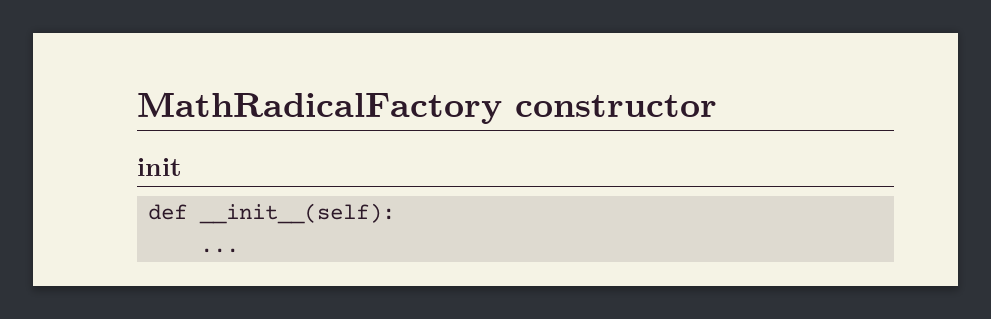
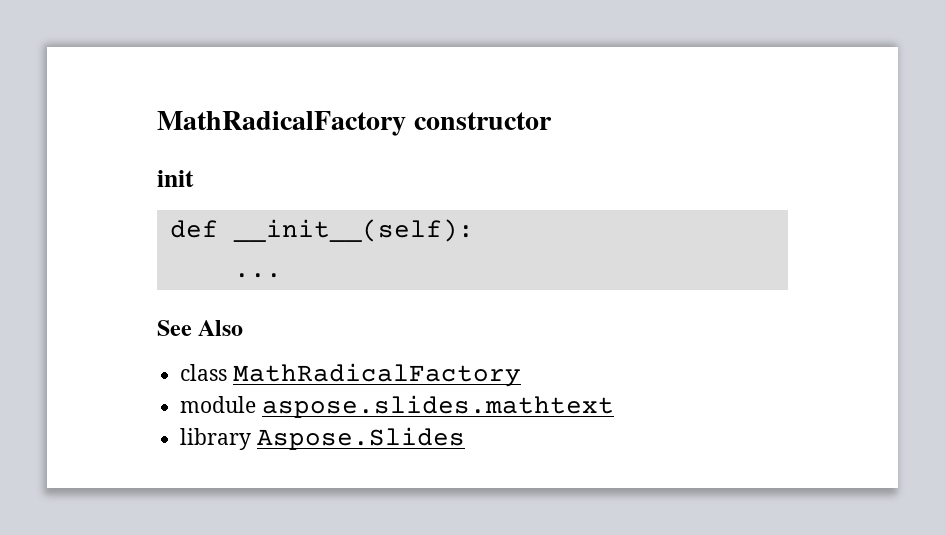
(240, 250) none -> [157,320,244,336] [180,363,521,387] [180,395,614,418] [180,427,465,450] // See Also // class MathRadicalFactory // module aspose.slides.mathtext // library Aspose.Slides

